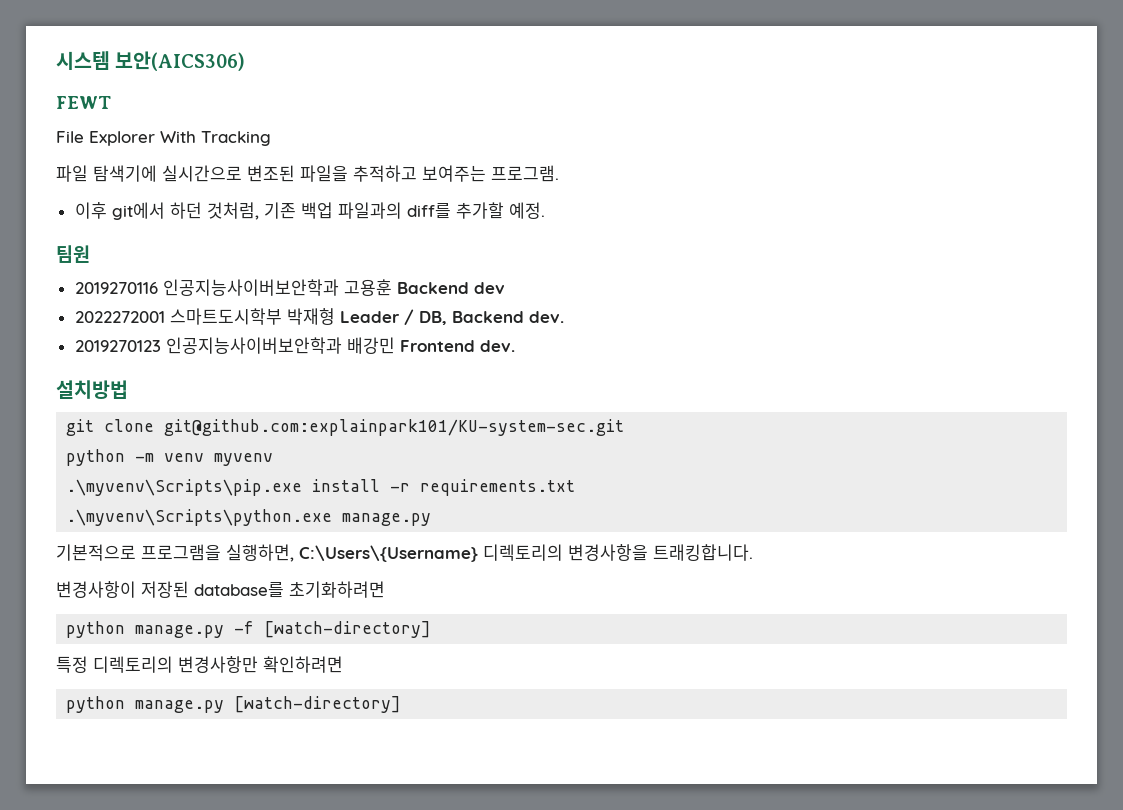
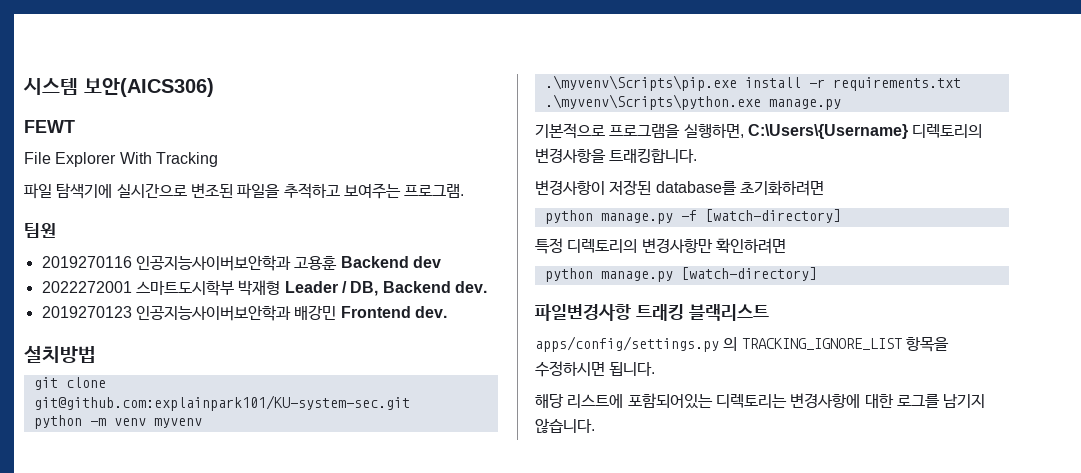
[74,202,545,220] // 이후 git에서 하던 것처럼, 기존 백업 파일과의 diff를 추가할 예정. -> (465, 191) none
(402, 704) none -> [535,304,769,321] [535,336,949,352] [535,361,656,377] [535,393,986,409] [535,418,595,433] // 파일변경사항 트래킹 블랙리스트 // apps/config/settings.py 의 TRACKING_IGNORE_LIST 항목을 수정하시면 됩니다. // 해당 리스트에 포함되어있는 디렉토리는 변경사항에 대한 로그를 남기지 않습니다.

